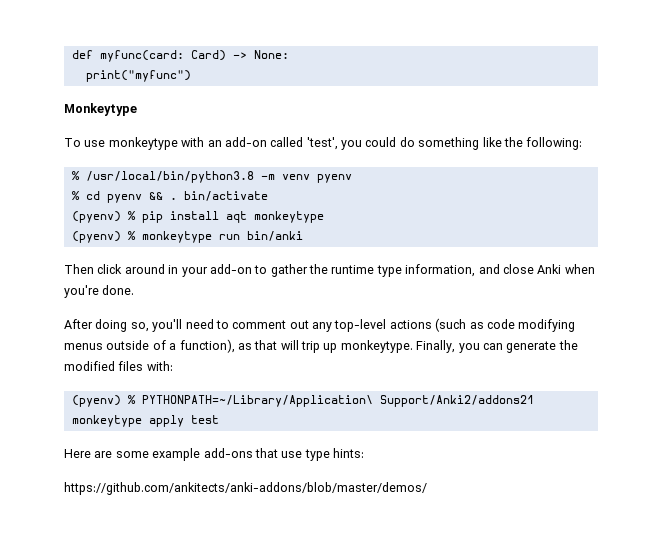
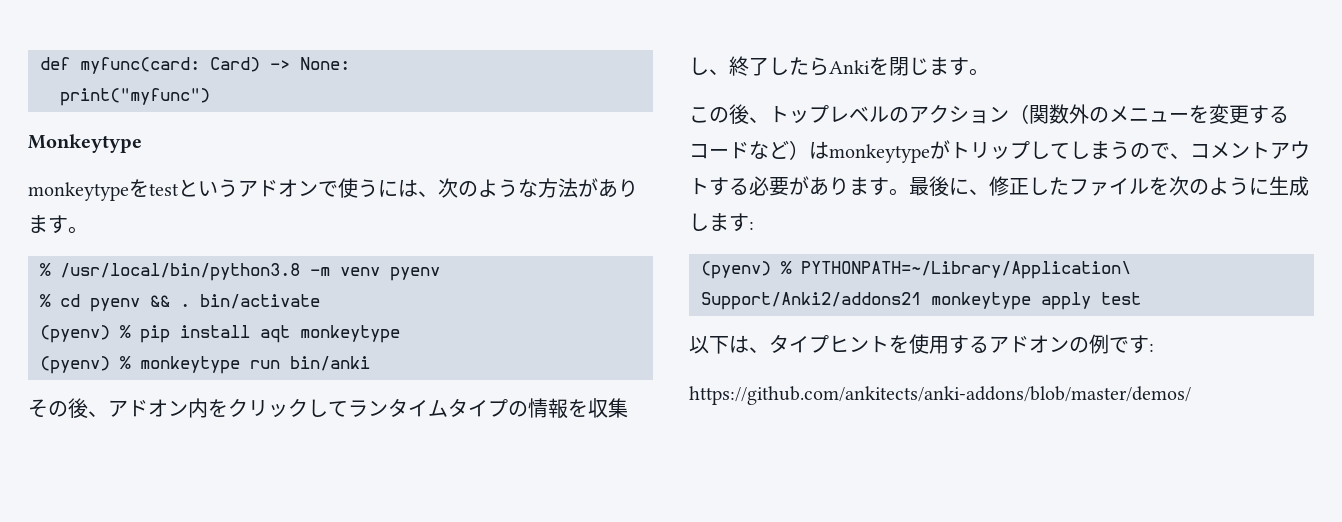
[64,137,583,150] To use monkeytype with an add-on called 'test', you could do something like the following: -> [28,178,638,201] [28,215,88,234] monkeytypeをtestというアドオンで使うには、次のような方法があります。
[64,264,595,277] [64,285,135,298] [64,318,576,332] [64,339,578,353] [64,361,173,371] Then click around in your add-on to gather the runtime type information, and close Anki when you're done. // After doing so, you'll need to comment out any top-level actions (such as code modifying menus outside of a function), as that will trip up monkeytype. Finally, you can generate the modified files with: -> [28,398,628,419] [689,56,989,76] [689,104,1289,124] [689,140,1310,163] [689,176,1309,196] [689,213,754,232] その後、アドオン内をクリックしてランタイムタイプの情報を収集し、終了したらAnkiを閉じます。 // この後、トップレベルのアクション（関数外のメニューを変更するコードなど）はmonkeytypeがトリップしてしまうので、コメントアウトする必要があります。最後に、修正したファイルを次のように生成します:
[64,448,364,461] Here are some example add-ons that use type hints: -> [689,334,1154,354] 以下は、タイプヒントを使用するアドオンの例です:

